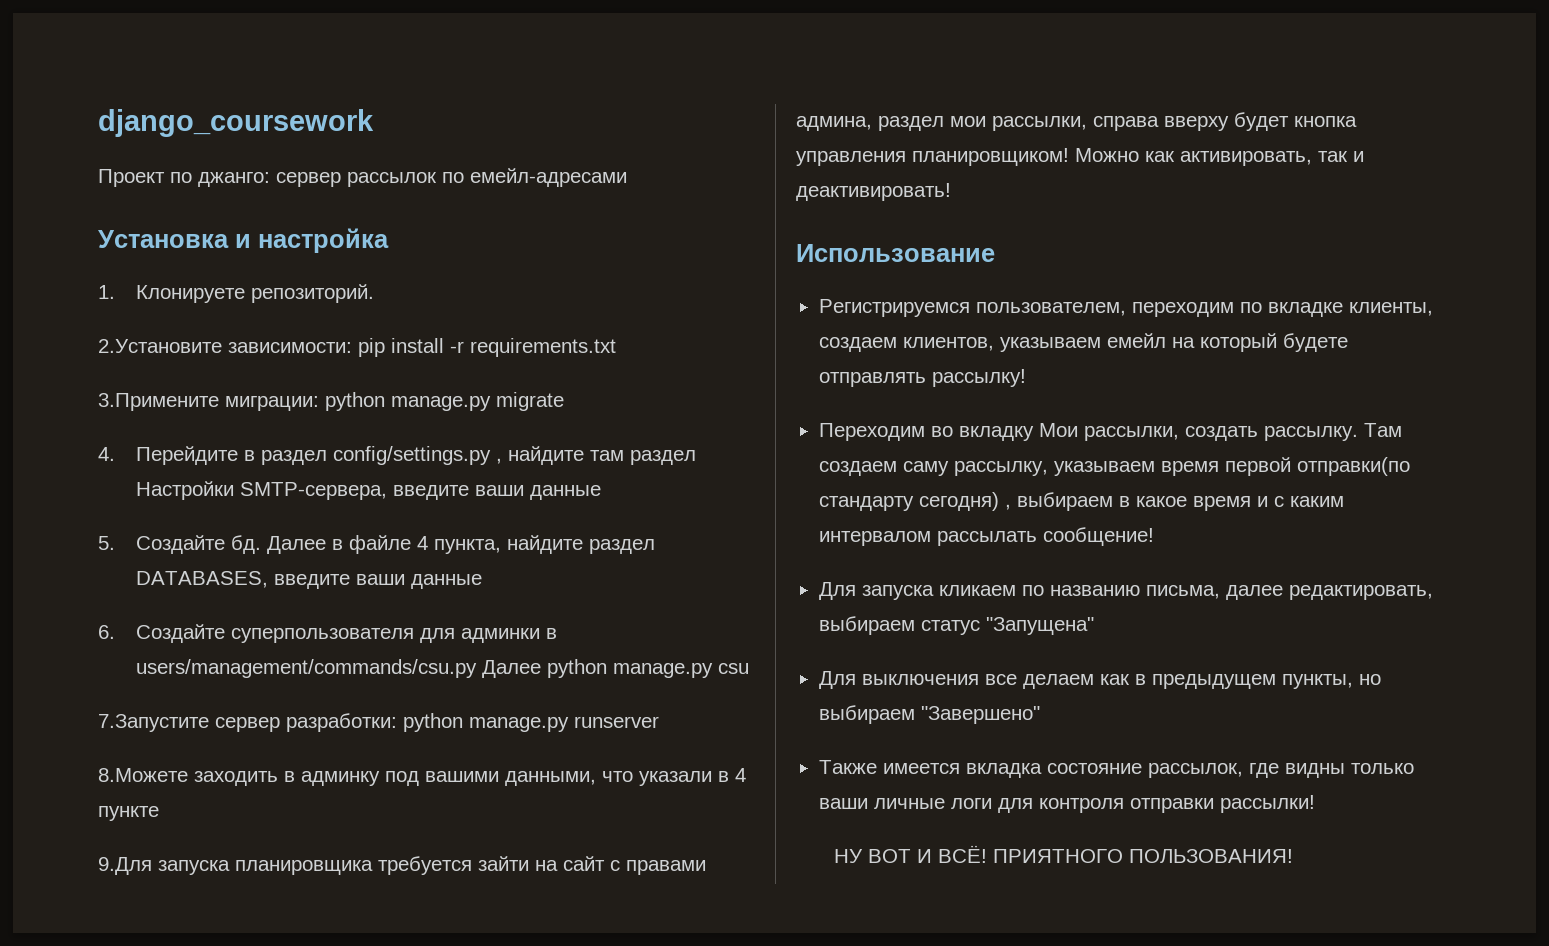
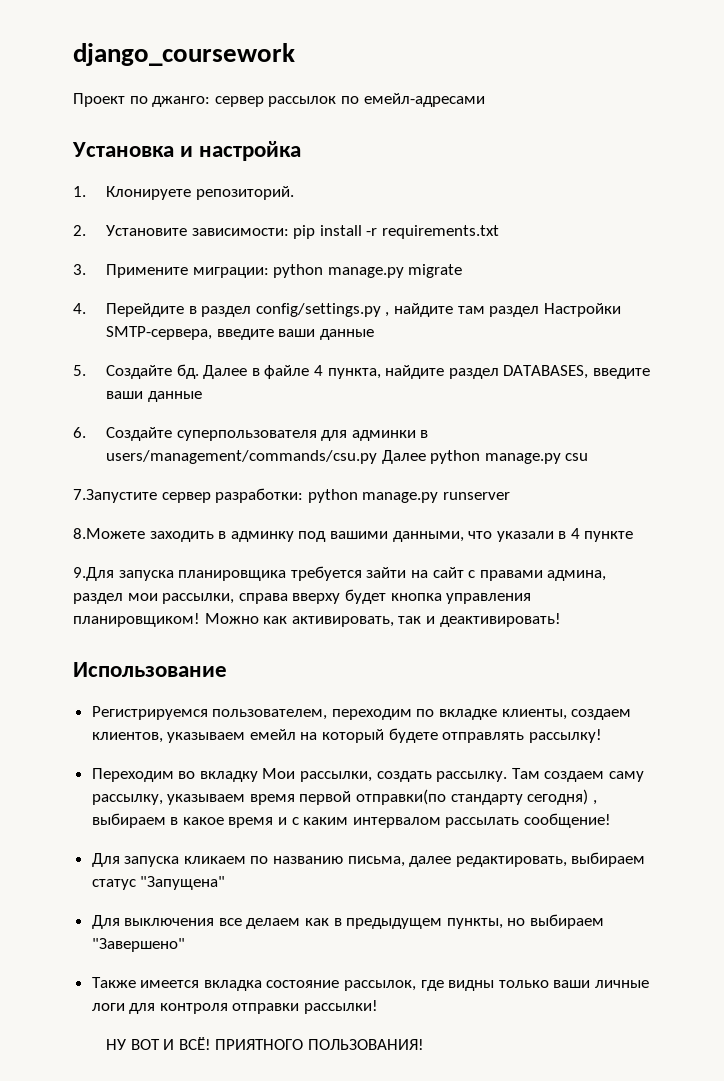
[98,339,222,353] 2.Установите -> [73,225,188,236] 2. Установите
[98,393,219,411] 3.Примените -> [73,264,189,278] 3. Примените

